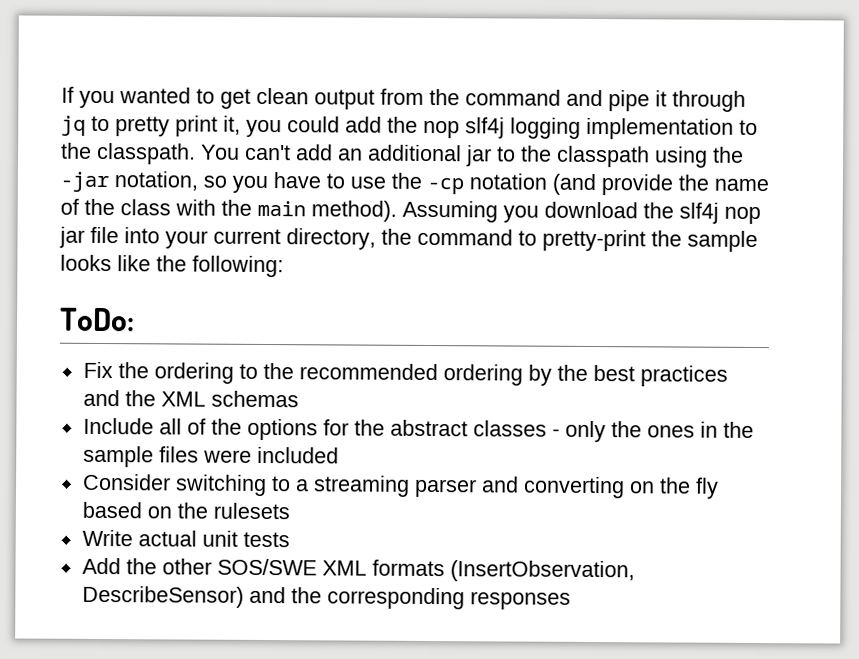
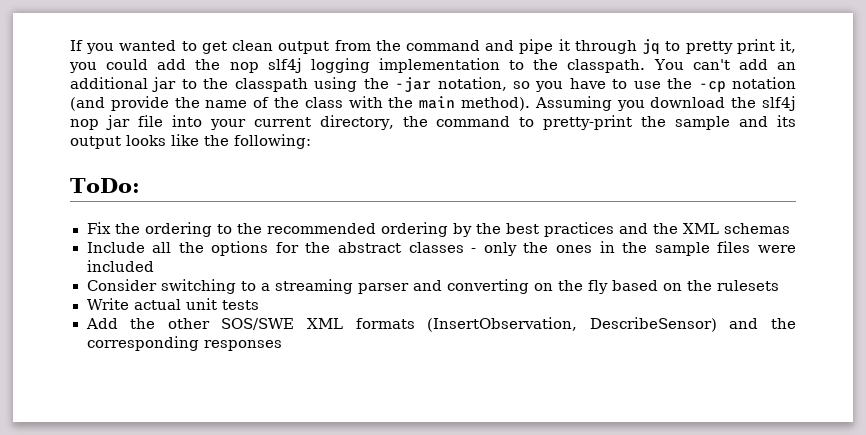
(758, 241) none -> [739,115,796,127] [70,136,121,149] and its output
[186,418,206,435] of -> (172, 247) none

